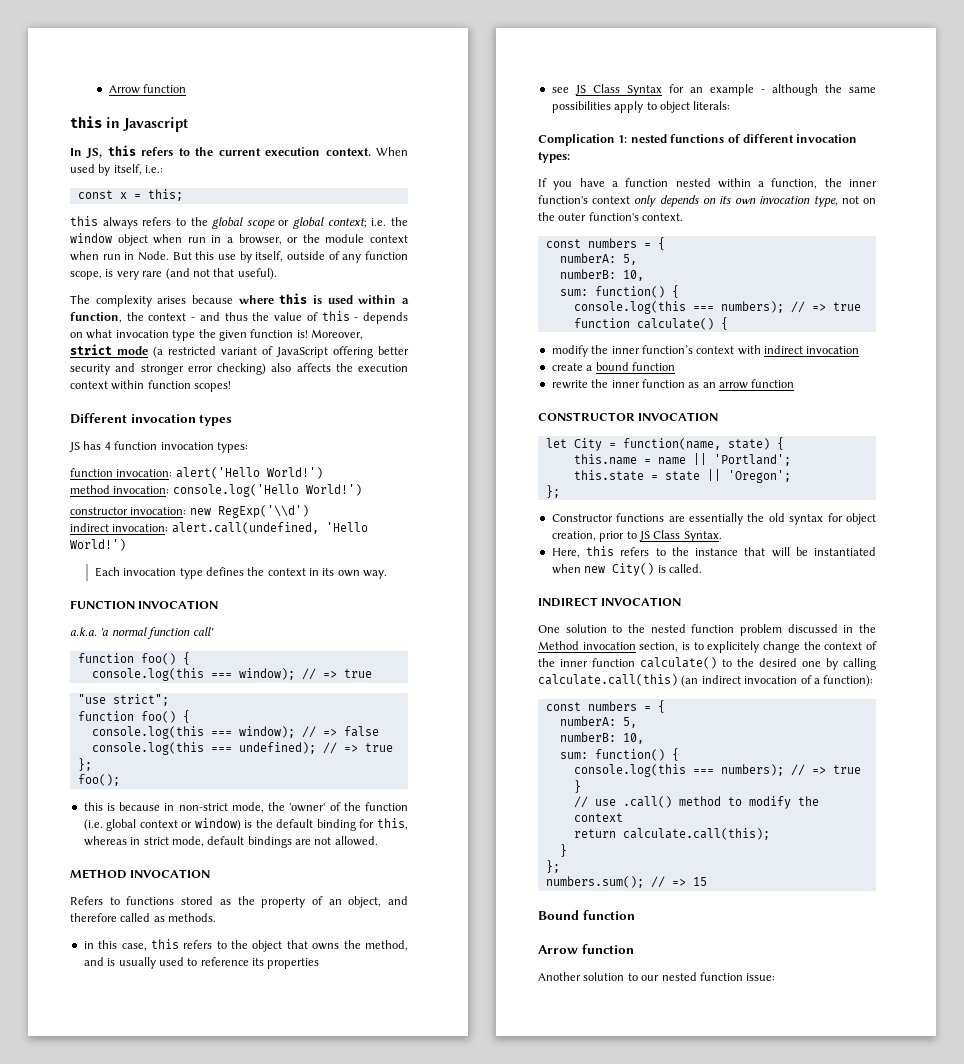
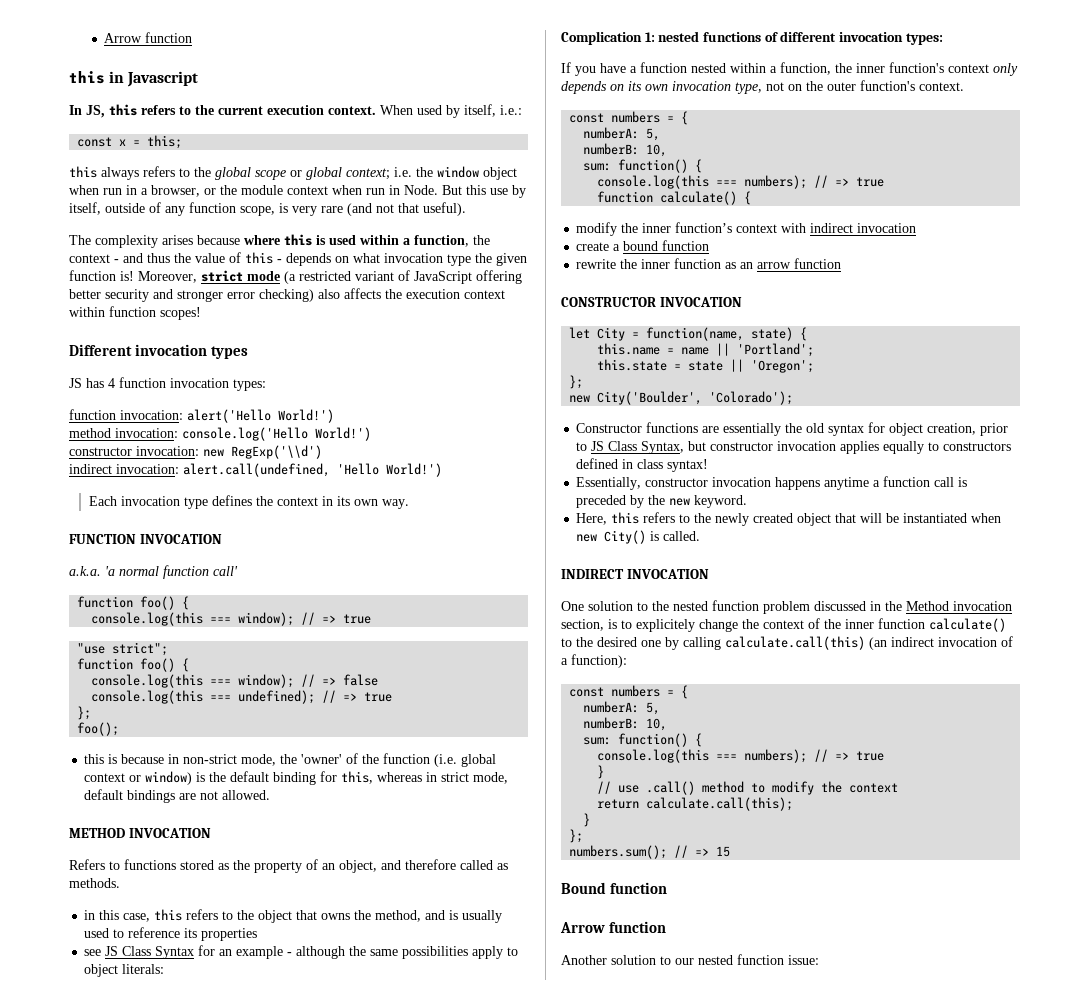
(560, 491) none -> [569,391,794,405] // new City('Boulder', 'Colorado');
[683,531,722,542] Syntax. -> [641,441,1012,454] [576,458,709,472] [576,476,968,490] [576,495,748,508] Syntax, but constructor invocation applies equally to constructors defined in class syntax! // Essentially, constructor invocation happens anytime a function call is preceded by the new keyword.
[695,548,738,556] instance -> [715,513,832,526] newly created object

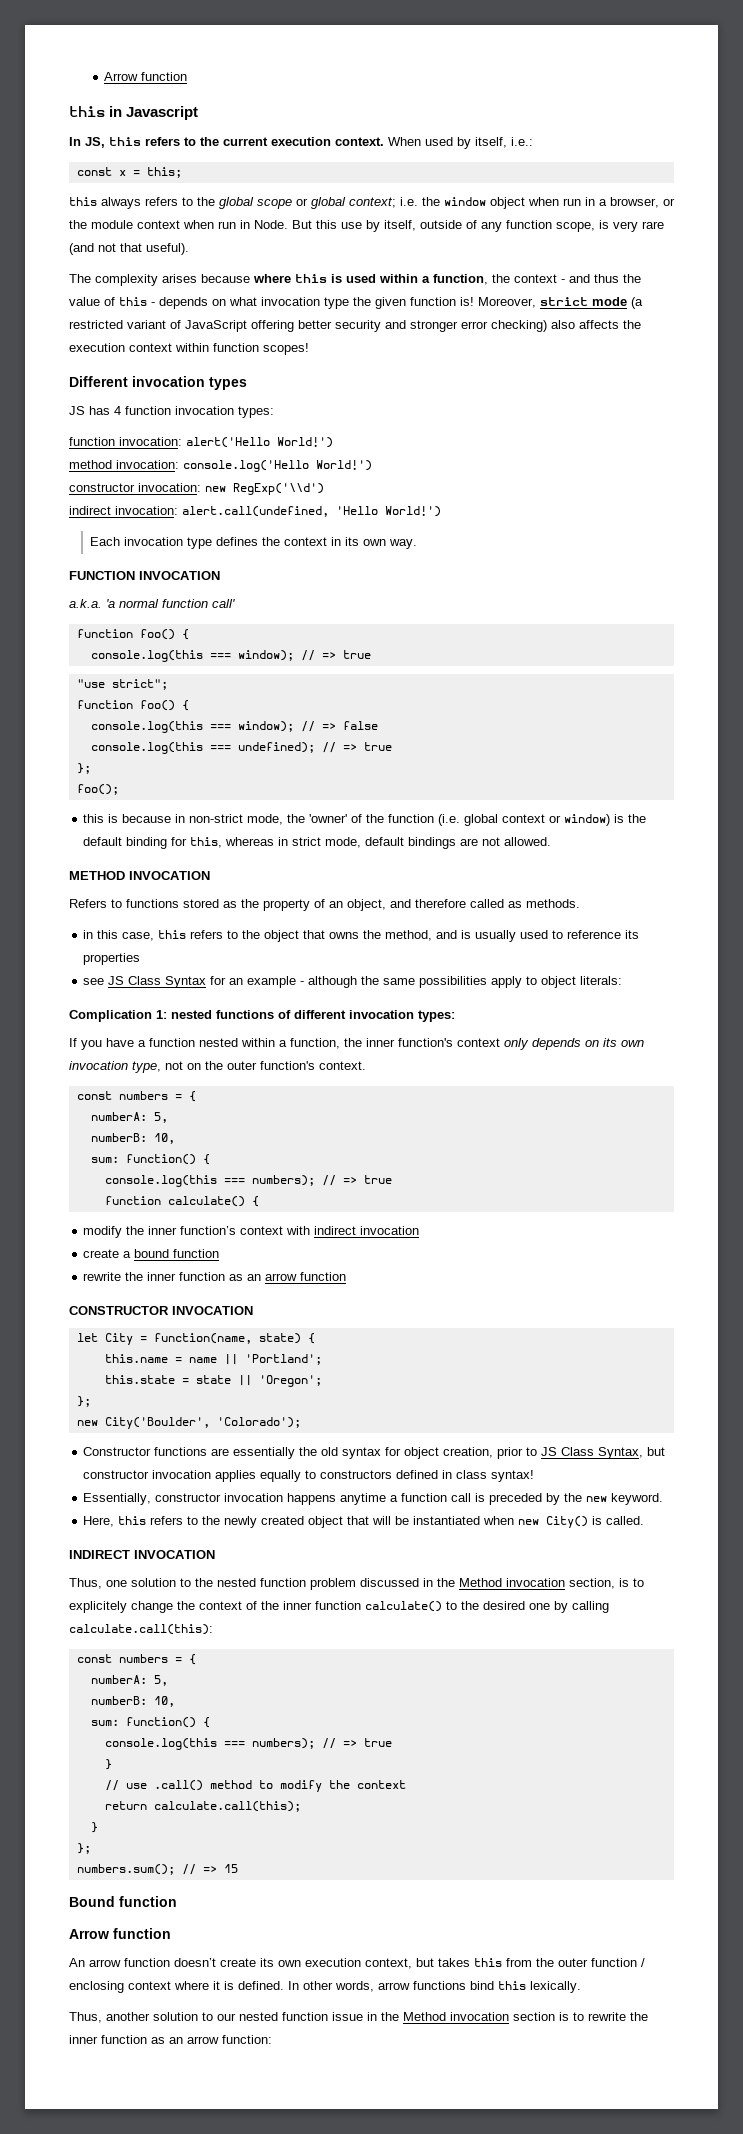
[561,601,584,611] One -> [69,1578,127,1589] Thus, one
[725,636,1013,650] [561,654,627,668] calculate.call(this) (an indirect invocation of a function): -> [69,1624,213,1635] calculate.call(this):
[561,955,607,965] Another -> [69,1958,645,1969] [69,1981,581,1993] [69,2012,150,2023] An arrow function doesn’t create its own execution context, but takes this from the outer function / enclosing context where it is defined. In other words, arrow functions bind this lexically. // Thus, another
[788,955,819,965] issue: -> [332,2012,648,2021] [69,2035,272,2044] issue in the Method invocation section is to rewrite the inner function as an arrow function:

